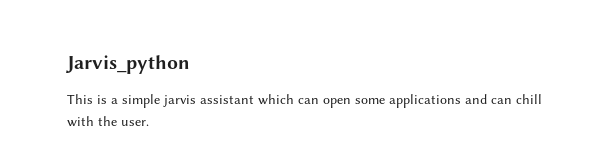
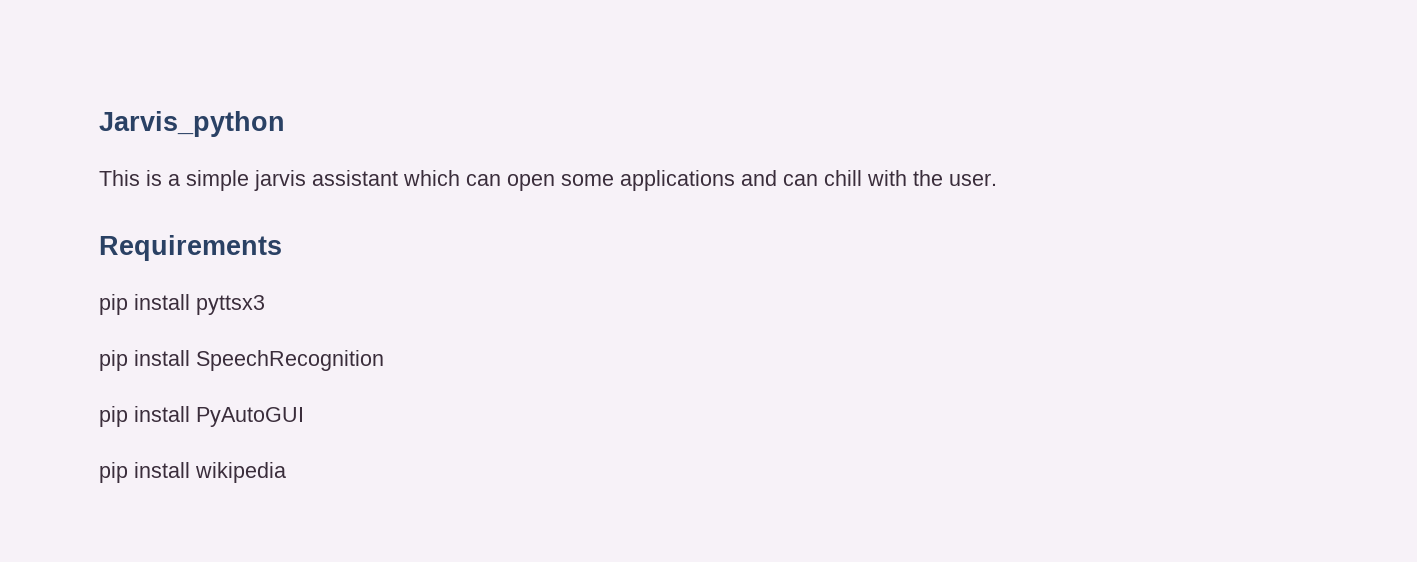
(149, 123) none -> [99,235,282,261] [99,294,265,315] [99,350,384,371] [99,406,304,427] [99,462,286,483] // Requirements // pip install pyttsx3 // pip install SpeechRecognition // pip install PyAutoGUI // pip install wikipedia

